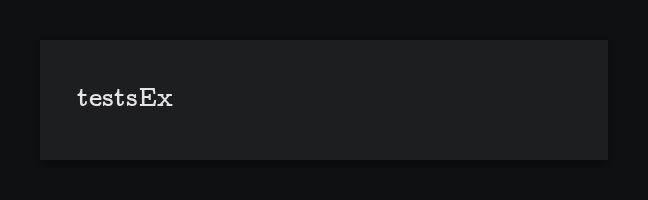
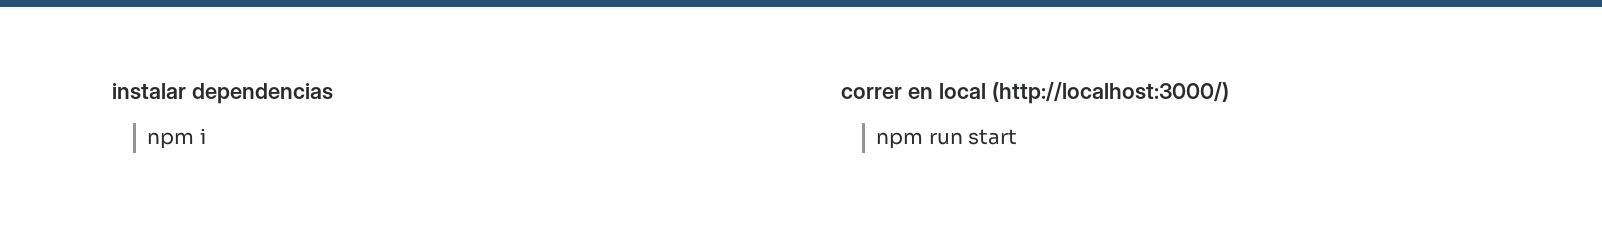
[77,88,173,106] testsEx -> [112,83,333,104] [147,128,206,149] [841,82,1229,104] [876,129,1018,149] instalar dependencias // npm i // correr en local (http://localhost:3000/) // npm run start

